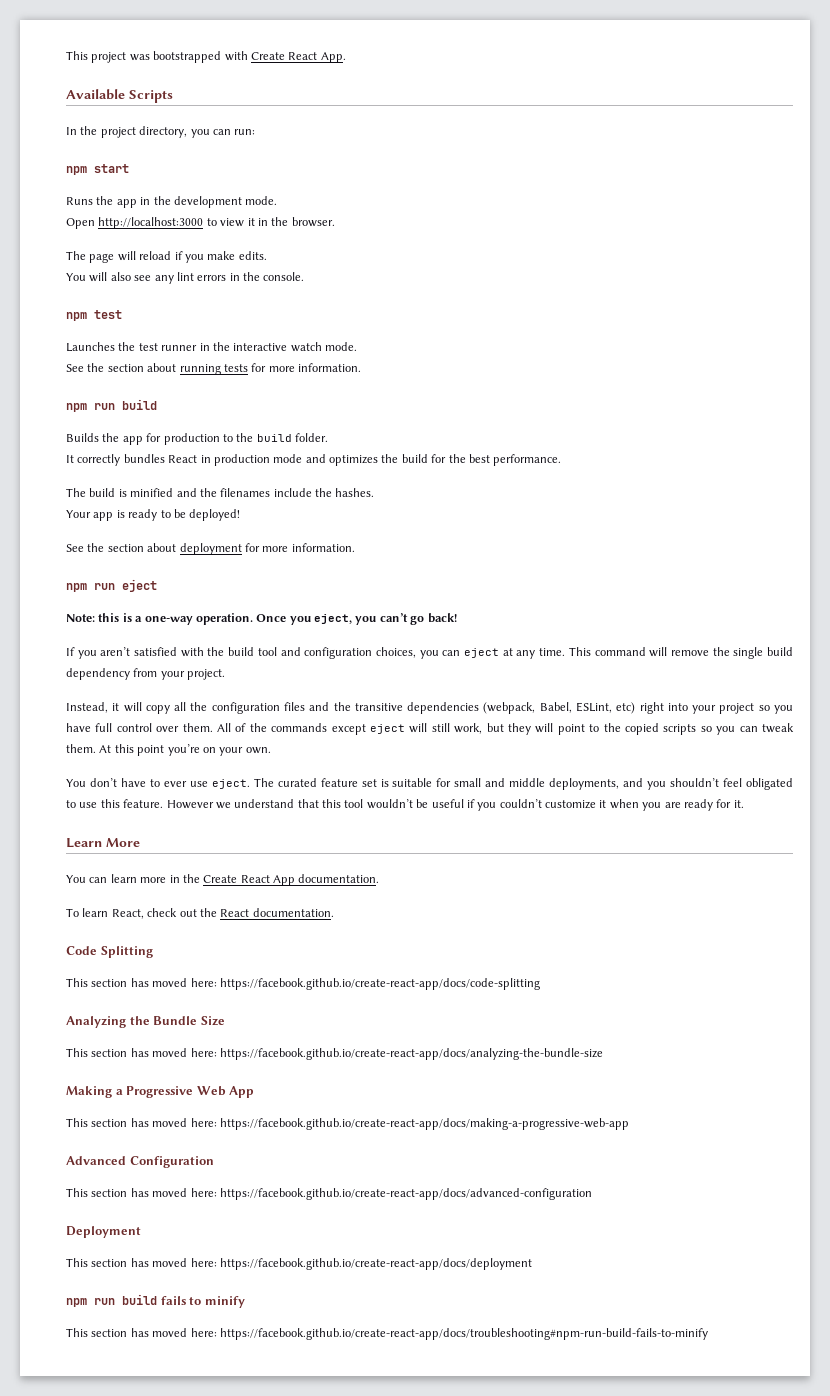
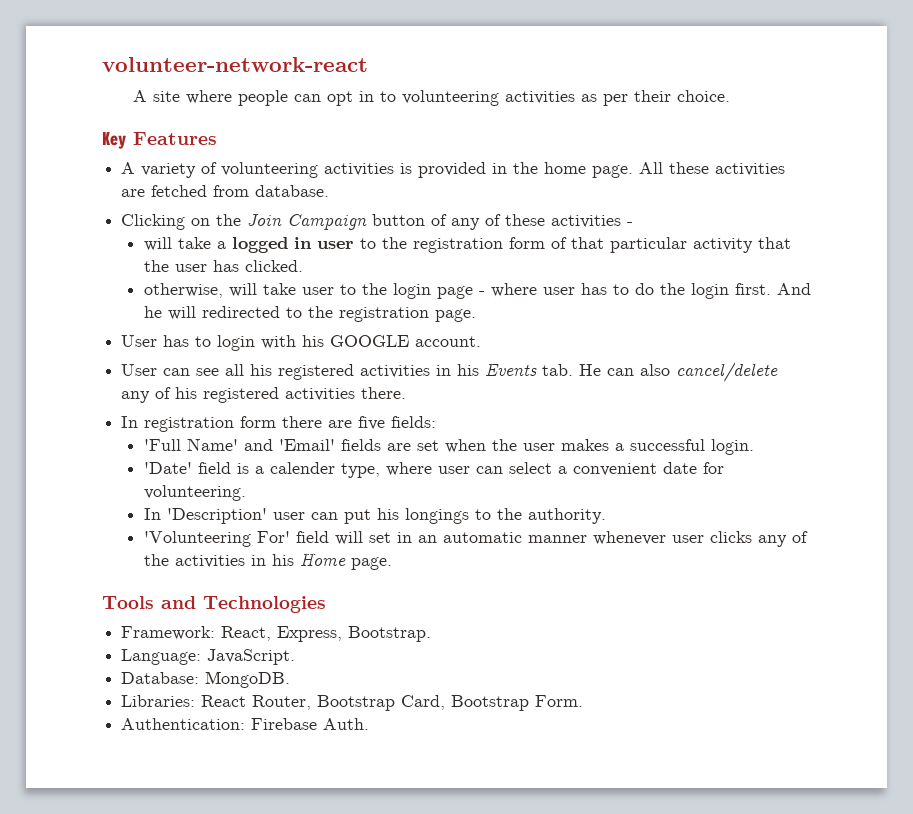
[66,51,346,63] [66,89,173,103] [66,126,256,138] [66,164,129,175] [66,196,278,208] [66,217,335,229] [66,251,267,263] [66,272,305,284] [66,310,122,321] [66,342,357,352] [66,363,361,375] [66,399,157,412] [66,433,328,445] [66,454,562,466] [66,488,375,497] [66,509,241,521] [66,543,355,555] [66,579,157,592] [66,613,457,625] [66,647,793,659] [66,668,226,680] [66,702,794,714] [66,723,794,735] [66,744,271,756] [66,778,794,790] [66,799,744,811] [66,838,140,848] [66,874,380,886] [66,908,334,919] [66,946,153,958] [66,978,540,990] [66,1016,225,1028] [66,1048,603,1060] [66,1086,255,1098] [66,1118,629,1130] [66,1156,214,1168] [66,1188,592,1200] [66,1226,141,1238] [66,1258,532,1270] [66,1294,245,1308] [66,1328,708,1340] This project was bootstrapped with Create React App. // Available Scripts // In the project directory, you can run: // npm start // Runs the app in the development mode. // Open http://localhost:3000 to view it in the browser. // The page will reload if you make edits. // You will also see any lint errors in the console. // npm test // Launches the test runner in the interactive watch mode. // See the section about running tests for more information. // npm run build // Builds the app for production to the build folder. // It correctly bundles React in production mode and optimizes the build for the best performance. // The build is minified and the filenames include the hashes. // Your app is ready to be deployed! // See the section about deployment for more information. // npm run eject // Note: this is a one-way operation. Once you eject, you can’t go back! // If you aren’t satisfied with the build tool and configuration choices, you can eject at any time. This command will remove the single build dependency from your project. // Instead, it will copy all the configuration files and the transitive dependencies (webpack, Babel, ESLint, etc) right into your project so you have full control over them. All of the commands except eject will still work, but they will point to the copied scripts so you can tweak them. At this point you’re on your own. // You don’t have to ever use eject. The curated feature set is suitable for small and middle deployments, and you shouldn’t feel obligated to use this feature. However we understand that this tool wouldn’t be useful if you couldn’t customize it when you are ready for it. // Learn More // You can learn more in the Create React App documentation. // To learn React, check out the React documentation. // Code Splitting // This section has moved here: https://facebook.github.io/create-react-app/docs/code-splitting // Analyzing the Bundle Size // This section has moved here: https://facebook.github.io/create-react-app/docs/analyzing-the-bundle-size // Making a Progressive Web App // This section has moved here: https://facebook.github.io/create-react-app/docs/making-a-progressive-web-app // Advanced Configuration // This section has moved here: https://facebook.github.io/create-react-app/docs/advanced-configuration // Deployment // This section has moved here: https://facebook.github.io/create-react-app/docs/deployment // npm run build fails to minify // This section has moved here: https://facebook.github.io/create-react-app/docs/troubleshooting#npm-run-build-fails-to-minify -> [102,57,368,72] [133,90,731,106] [102,132,217,149] [121,162,786,178] [121,185,330,197] [121,214,634,230] [143,237,791,253] [143,260,303,272] [143,283,811,299] [143,306,476,322] [121,335,482,351] [121,362,779,382] [121,387,407,403] [121,416,437,432] [143,438,754,455] [143,462,724,478] [143,485,246,501] [143,508,606,524] [143,531,808,547] [143,553,392,570] [102,596,326,613] [121,626,432,642] [121,649,296,665] [121,671,291,688] [121,695,584,711] [121,718,370,730] volunteer-network-react // A site where people can opt in to volunteering activities as per their choice. // Key Features // A variety of volunteering activities is provided in the home page. All these activities are fetched from database. // Clicking on the Join Campaign button of any of these activities - // will take a logged in user to the registration form of that particular activity that the user has clicked. // otherwise, will take user to the login page - where user has to do the login first. And he will redirected to the registration page. // User has to login with his GOOGLE account. // User can see all his registered activities in his Events tab. He can also cancel/delete any of his registered activities there. // In registration form there are five fields: // 'Full Name' and 'Email' fields are set when the user makes a successful login. // 'Date' field is a calender type, where user can select a convenient date for volunteering. // In 'Description' user can put his longings to the authority. // 'Volunteering For' field will set in an automatic manner whenever user clicks any of the activities in his Home page. // Tools and Technologies // Framework: React, Express, Bootstrap. // Language: JavaScript. // Database: MongoDB. // Libraries: React Router, Bootstrap Card, Bootstrap Form. // Authentication: Firebase Auth.

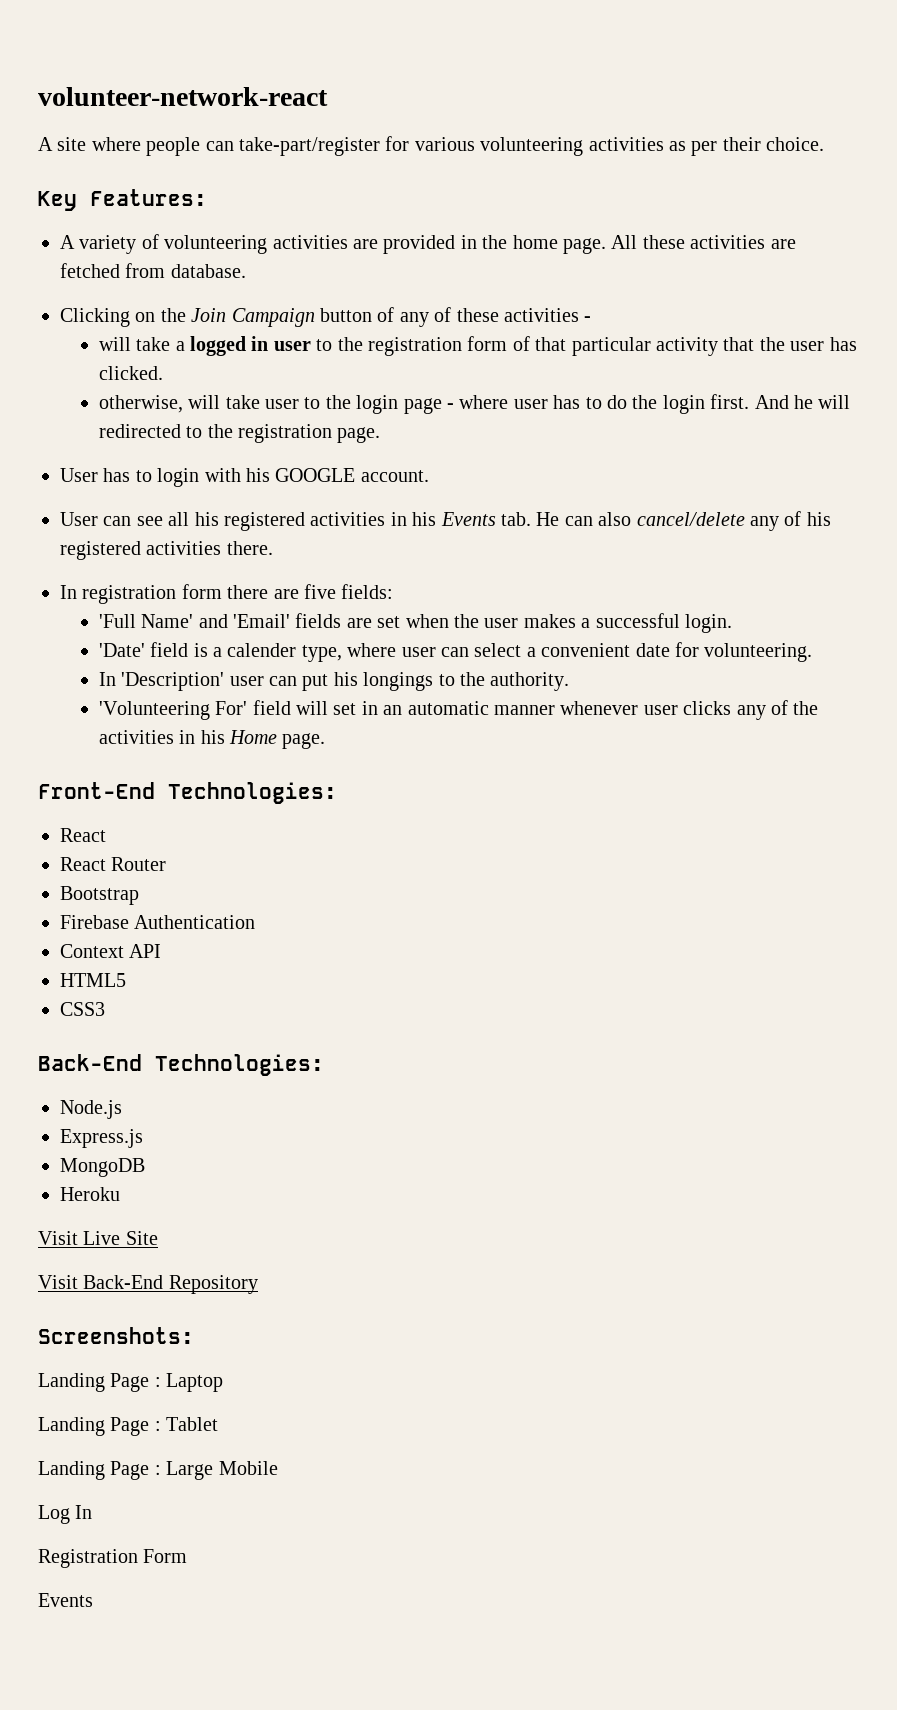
[327,91,397,106] opt in to -> [239,136,475,156] take-part/register for various
[133,132,217,145] Features -> [90,189,207,206] Features:
[400,163,413,174] is -> [353,239,378,249] are
[102,596,326,613] [121,626,432,642] [121,649,296,665] [121,671,291,688] [121,695,584,711] [121,718,370,730] Tools and Technologies // Framework: React, Express, Bootstrap. // Language: JavaScript. // Database: MongoDB. // Libraries: React Router, Bootstrap Card, Bootstrap Form. // Authentication: Firebase Auth. -> [38,782,337,804] [60,828,106,842] [60,857,167,871] [60,886,139,905] [60,915,256,929] [60,944,162,958] [60,973,126,987] [60,1002,105,1016] [38,1054,324,1076] [60,1100,122,1119] [60,1129,143,1148] [60,1158,145,1177] [60,1187,120,1201] [38,1231,158,1245] [38,1275,258,1294] [38,1327,194,1344] [38,1373,224,1392] [38,1417,219,1436] [38,1461,278,1480] [38,1505,93,1524] [38,1549,188,1568] [38,1593,93,1607] Front-End Technologies: // React // React Router // Bootstrap // Firebase Authentication // Context API // HTML5 // CSS3 // Back-End Technologies: // Node.js // Express.js // MongoDB // Heroku // Visit Live Site // Visit Back-End Repository // Screenshots: // Landing Page : Laptop // Landing Page : Tablet // Landing Page : Large Mobile // Log In // Registration Form // Events

